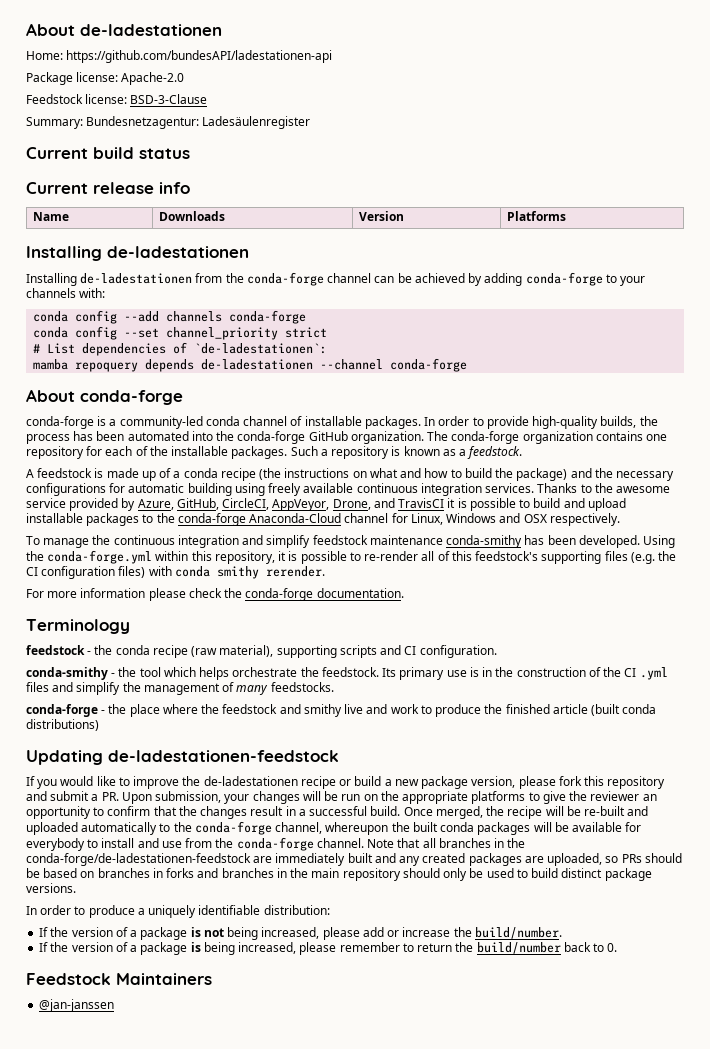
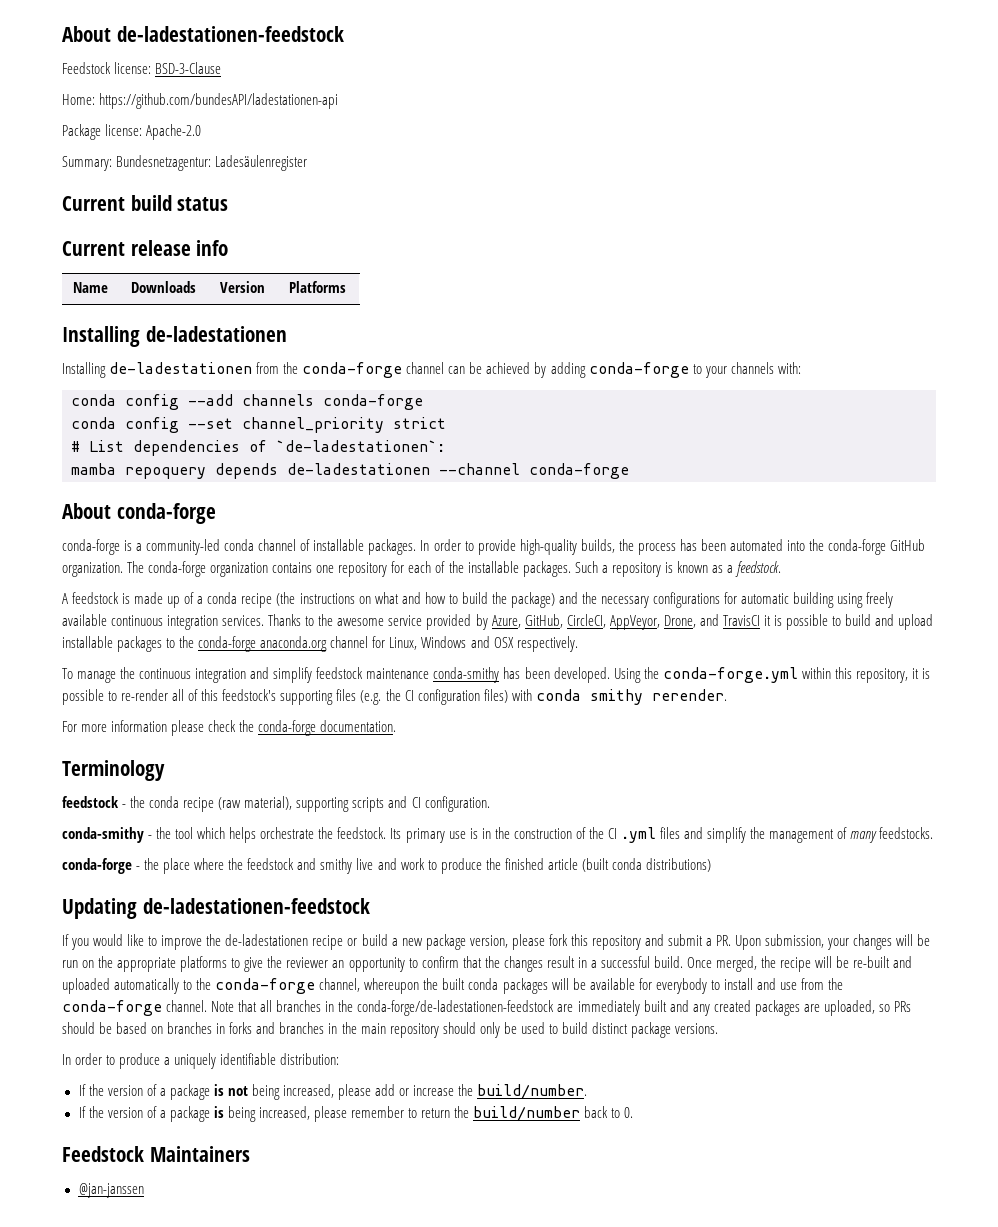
[26,23,222,36] About de-ladestationen -> [62,26,344,42] [62,62,222,74] About de-ladestationen-feedstock // Feedstock license: BSD-3-Clause
[26,94,208,104] // Feedstock license: BSD-3-Clause -> (202, 132) none
[249,513,342,523] Anaconda-Cloud -> [260,636,328,652] anaconda.org

